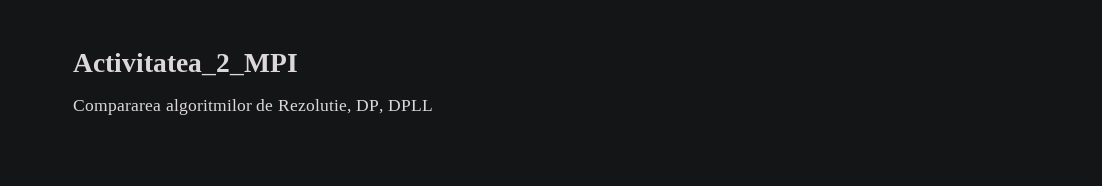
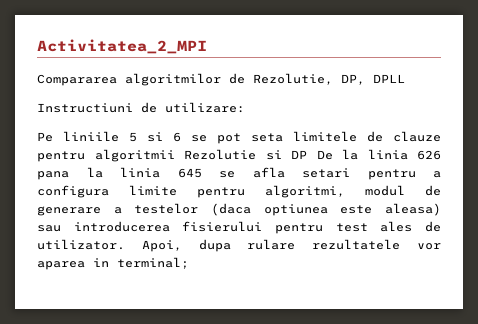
(433, 105) none -> [37,102,245,113] [37,131,441,144] [37,149,441,162] [37,167,441,180] [37,185,441,198] [37,203,441,216] [37,221,442,234] [37,239,442,252] [37,257,189,270] // Instructiuni de utilizare: // Pe liniile 5 si 6 se pot seta limitele de clauze pentru algoritmii Rezolutie si DP De la linia 626 pana la linia 645 se afla setari pentru a configura limite pentru algoritmi, modul de generare a testelor (daca optiunea este aleasa) sau introducerea fisierului pentru test ales de utilizator. Apoi, dupa rulare rezultatele vor aparea in terminal;

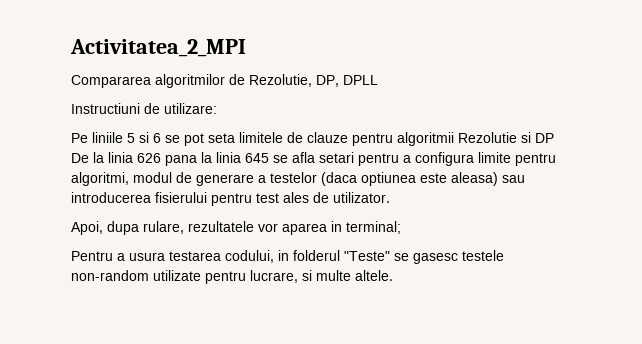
(125, 244) none -> (390, 197) //
[247,239,296,250] rulare -> [143,221,184,234] rulare,
(189, 263) none -> [71,250,504,264] [71,270,393,284] // Pentru a usura testarea codului, in folderul "Teste" se gasesc testele non-random utilizate pentru lucrare, si multe altele.

